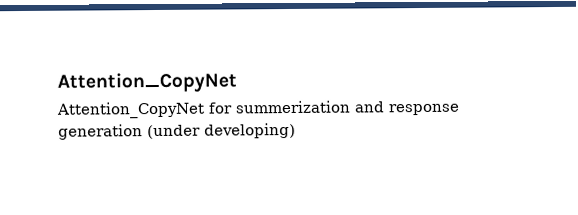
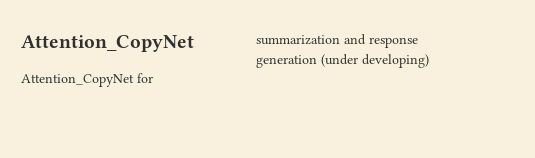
[235,100,351,114] summerization -> [256,35,340,45] summarization

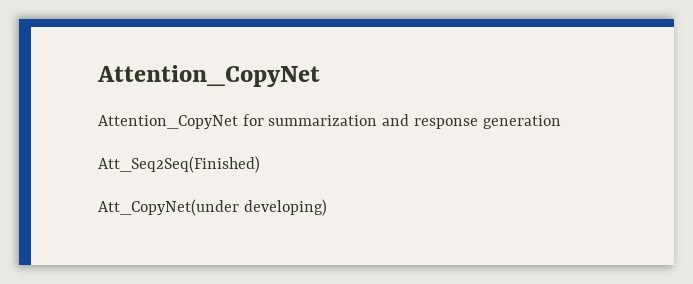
[321,54,358,67] (under -> [98,156,260,173] [98,199,239,216] // Att_Seq2Seq(Finished) // Att_CopyNet(under

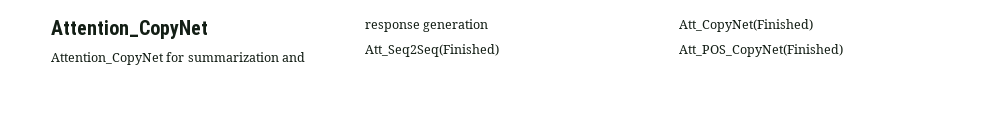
[98,199,327,216] Att_CopyNet(under developing) -> [679,19,813,32] [679,44,843,57] Att_CopyNet(Finished) // Att_POS_CopyNet(Finished)

